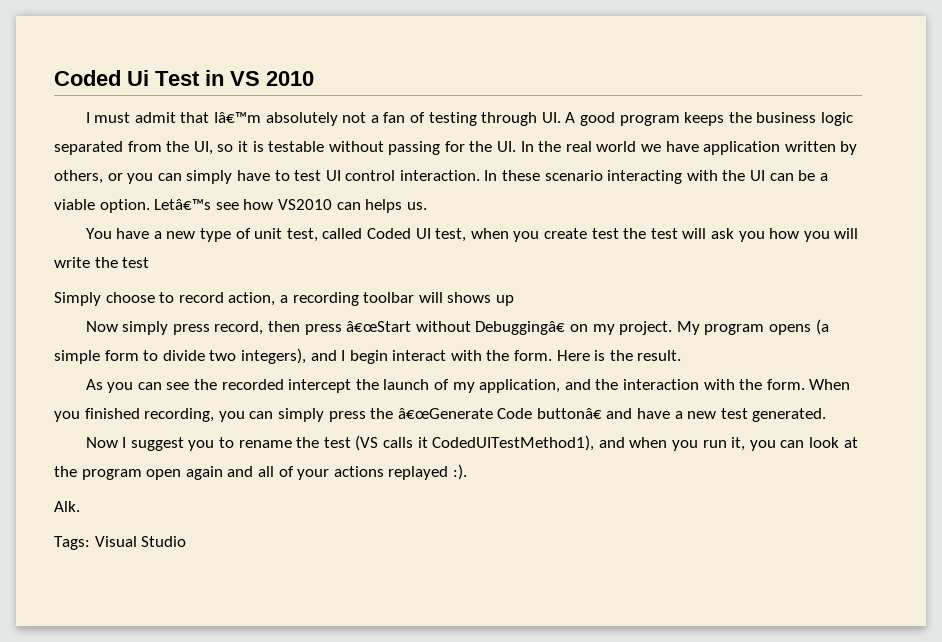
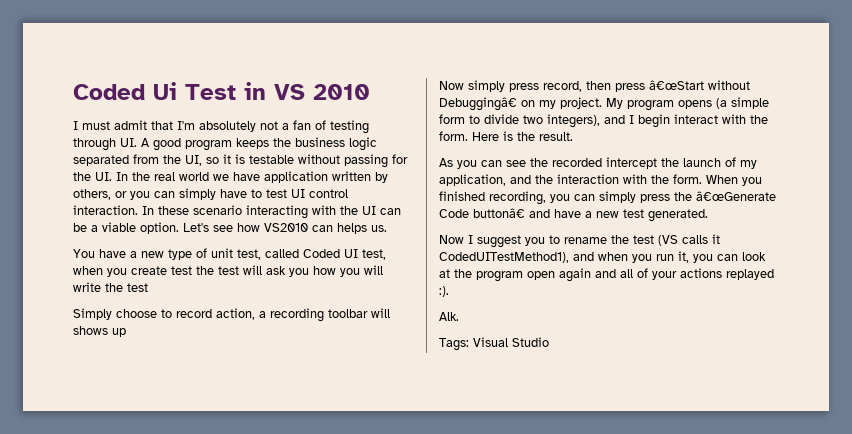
[214,112,262,123] Iâ€™m -> [177,121,195,130] I'm
[154,199,212,210] Letâ€™s -> [183,223,209,232] Let's

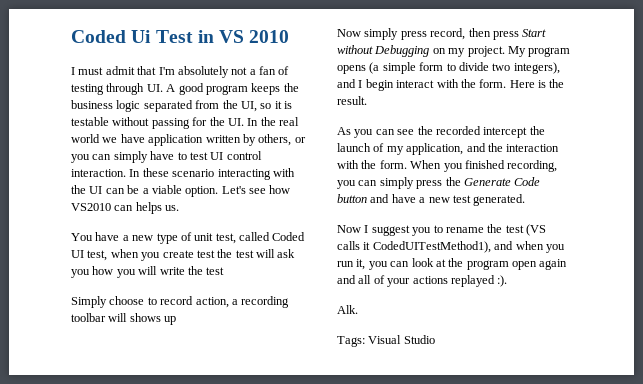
[649,80,750,90] [439,97,517,111] â€œStart without Debuggingâ€ -> [522,29,547,37] [337,45,430,57] Start without Debugging
[696,191,776,201] [439,208,525,218] â€œGenerate Code buttonâ€ -> [463,177,541,186] [337,194,367,203] Generate Code button

